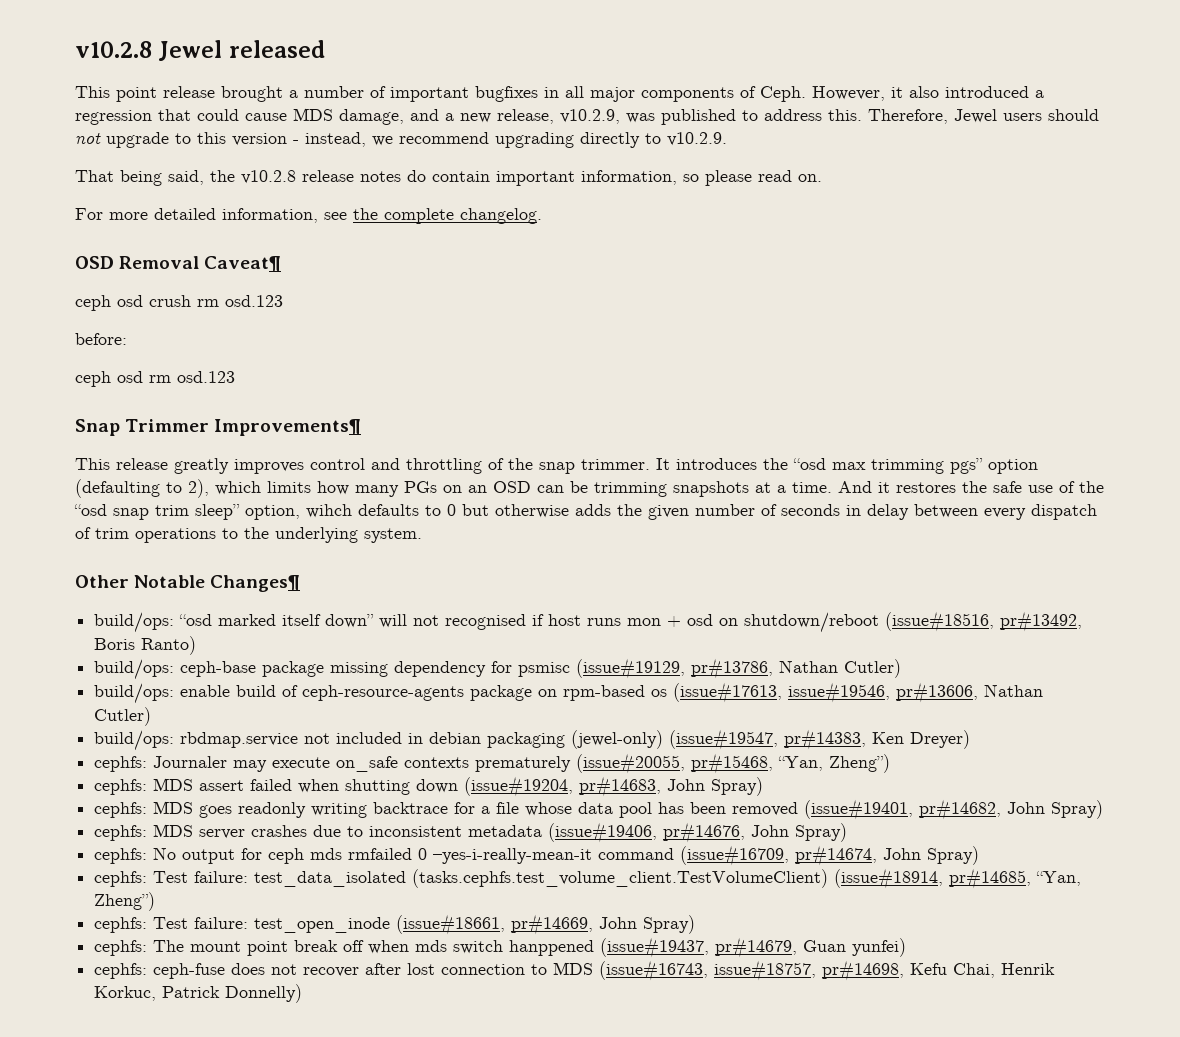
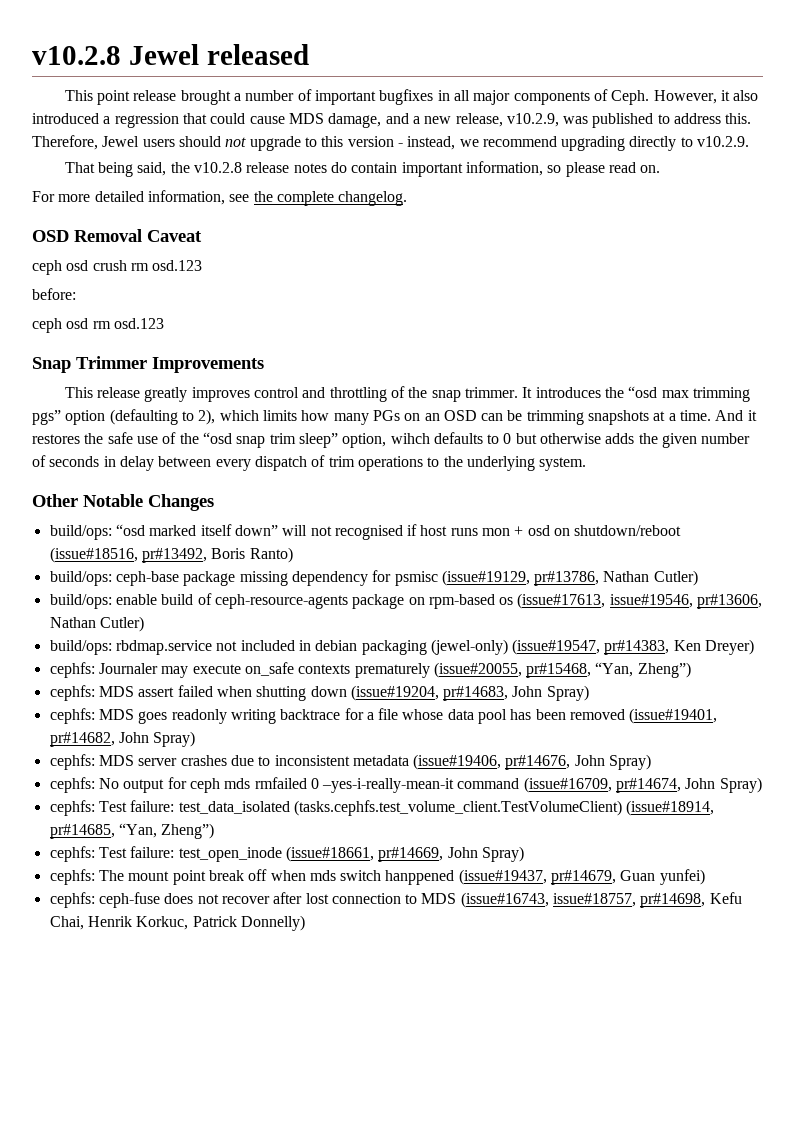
[204,256,282,272] Caveat¶ -> [147,230,202,242] Caveat
[214,419,362,436] Improvements¶ -> [152,357,264,373] Improvements
[210,575,301,592] Changes¶ -> [148,494,214,511] Changes

